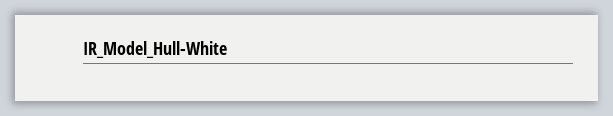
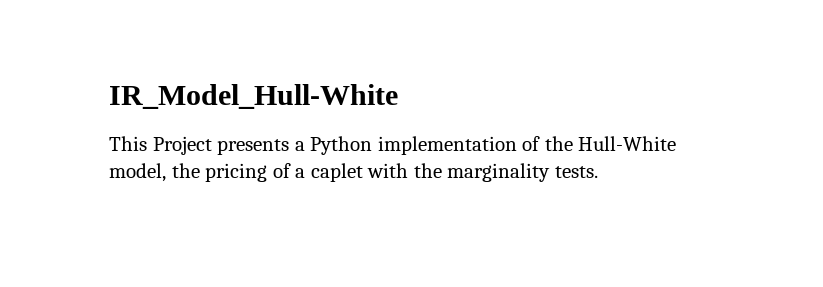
(227, 49) none -> [109,136,677,155] [109,163,598,182] // This Project presents a Python implementation of the Hull-White model, the pricing of a caplet with the marginality tests.

